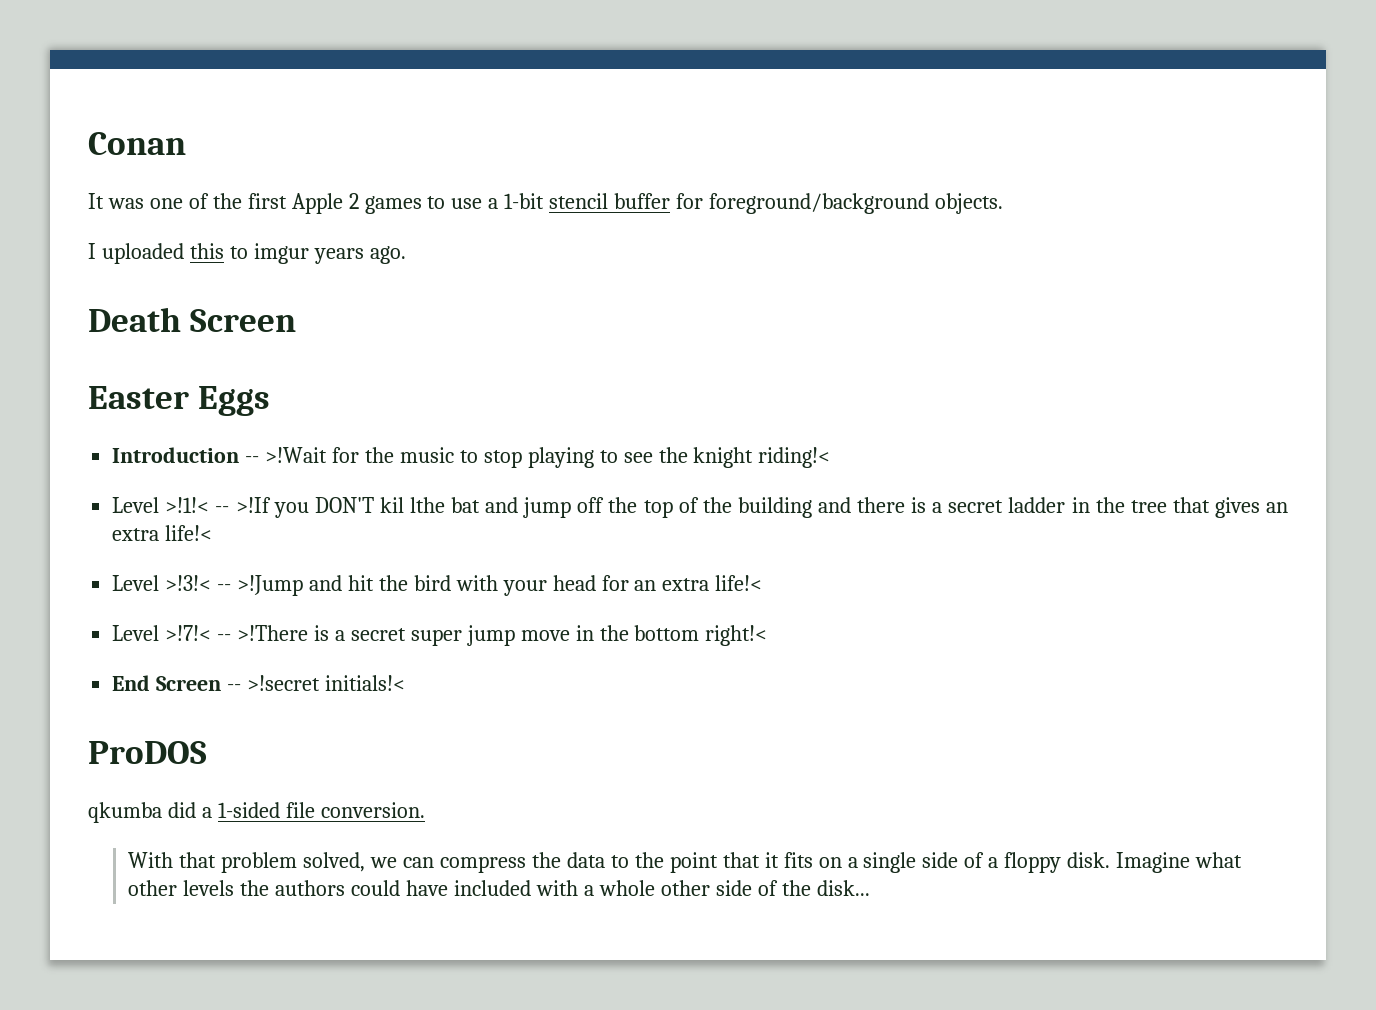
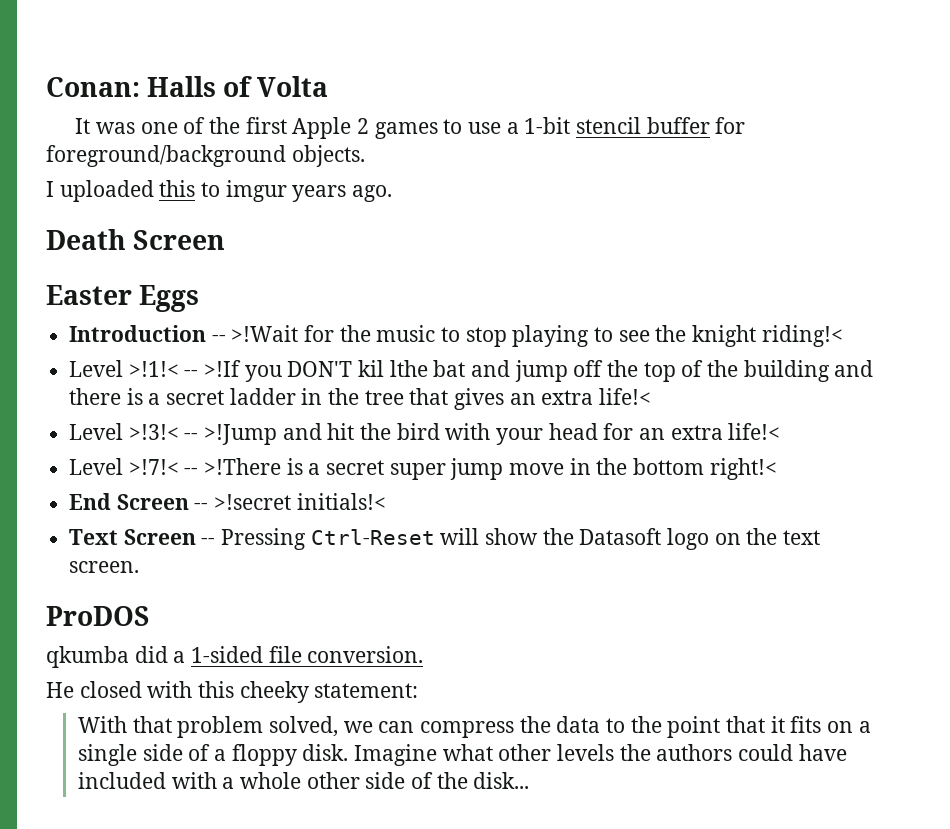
[88,132,186,155] Conan -> [46,76,329,97] Conan: Halls of Volta
(405, 683) none -> [69,528,821,550] [69,561,140,573] // Text Screen -- Pressing Ctrl-Reset will show the Datasoft logo on the text screen.
(425, 810) none -> [46,681,419,703] // He closed with this cheeky statement:

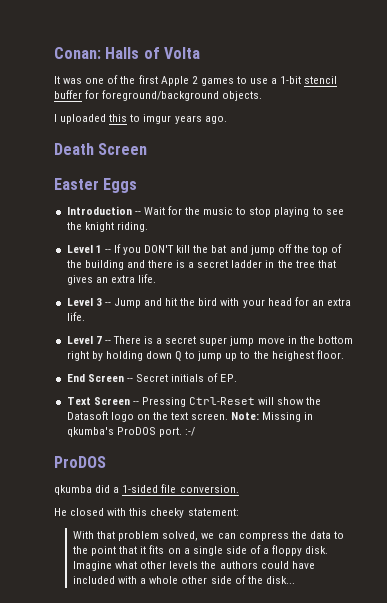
[231,325,299,342] >!Wait -> [143,207,165,215] Wait
[761,325,843,347] [69,360,428,382] riding!< // Level >!1!< -- >!If you DON'T kil lthe -> [116,222,148,232] [66,244,209,255] riding. // Level 1 -- If you DON'T kill the
[599,388,652,405] [69,423,278,445] life!< // Level >!3!< -- >!Jump -> [137,274,156,283] [66,298,141,308] life. // Level 3 -- Jump
[728,423,781,440] [69,458,282,475] life!< // Level >!7!< -- >!There -> [66,312,85,321] [66,336,141,344] life. // Level 7 -- There
[709,458,777,480] right!< -> [66,350,344,361] right by holding down Q to jump up to the heighest floor.
[214,493,386,510] >!secret initials!< -> [135,373,238,382] Secret initials of EP.
(140, 567) none -> [231,412,314,422] [66,427,195,437] Note: Missing in qkumba's ProDOS port. :-/

